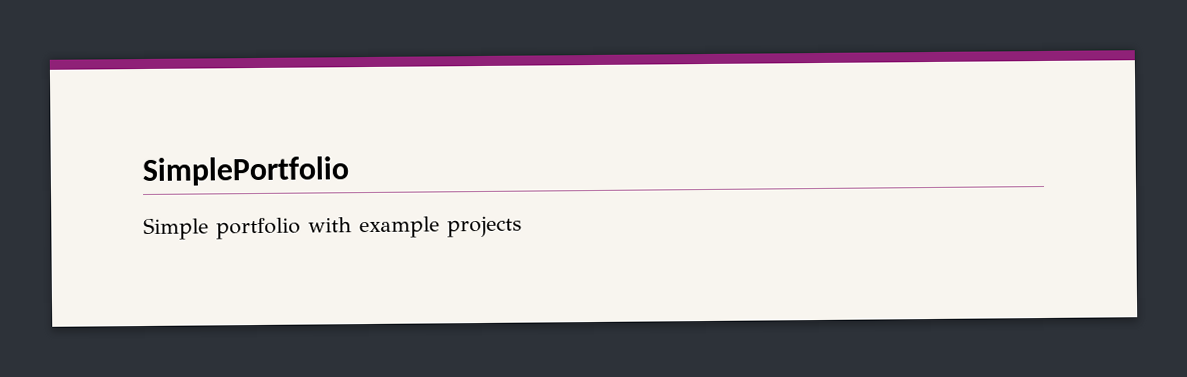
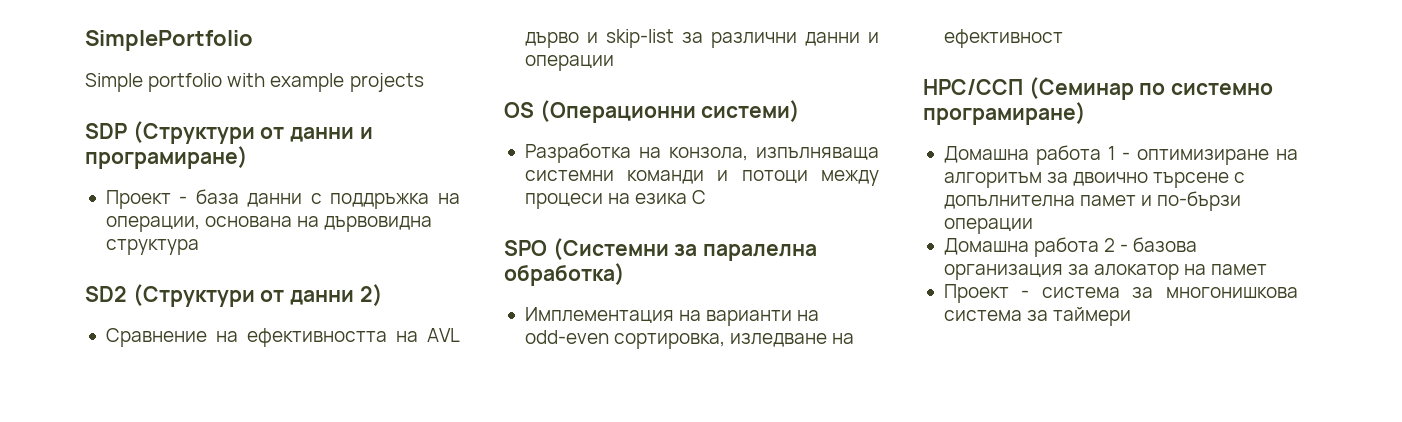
(522, 226) none -> [85,121,373,144] [85,146,248,169] [105,189,460,209] [105,216,433,232] [105,239,199,255] [85,284,383,307] [105,328,461,347] [524,29,879,48] [524,55,614,71] [504,100,801,123] [524,143,879,163] [524,170,879,186] [524,190,707,209] [504,238,818,261] [504,263,625,286] [524,307,820,326] [524,330,855,349] [943,29,1063,48] [923,77,1274,100] [923,102,1086,125] [943,145,1298,165] [943,172,1246,188] [943,191,1242,211] [943,218,1033,234] [943,237,1198,257] [943,264,1268,280] [943,284,1298,303] [943,307,1132,326] // SDP (Структури от данни и програмиране) // Проект - база данни с поддръжка на операции, основана на дървовидна структура // SD2 (Структури от данни 2) // Сравнение на ефективността на AVL дърво и skip-list за различни данни и операции // OS (Операционни системи) // Разработка на конзола, изпълняваща системни команди и потоци между процеси на езика C // SPO (Системни за паралелна обработка) // Имплементация на варианти на odd-even сортировка, изледване на ефективност // HPC/ССП (Семинар по системно програмиране) // Домашна работа 1 - оптимизиране на алгоритъм за двоично търсене с допълнителна памет и по-бързи операции // Домашна работа 2 - базова организация за алокатор на памет // Проект - система за многонишкова система за таймери

